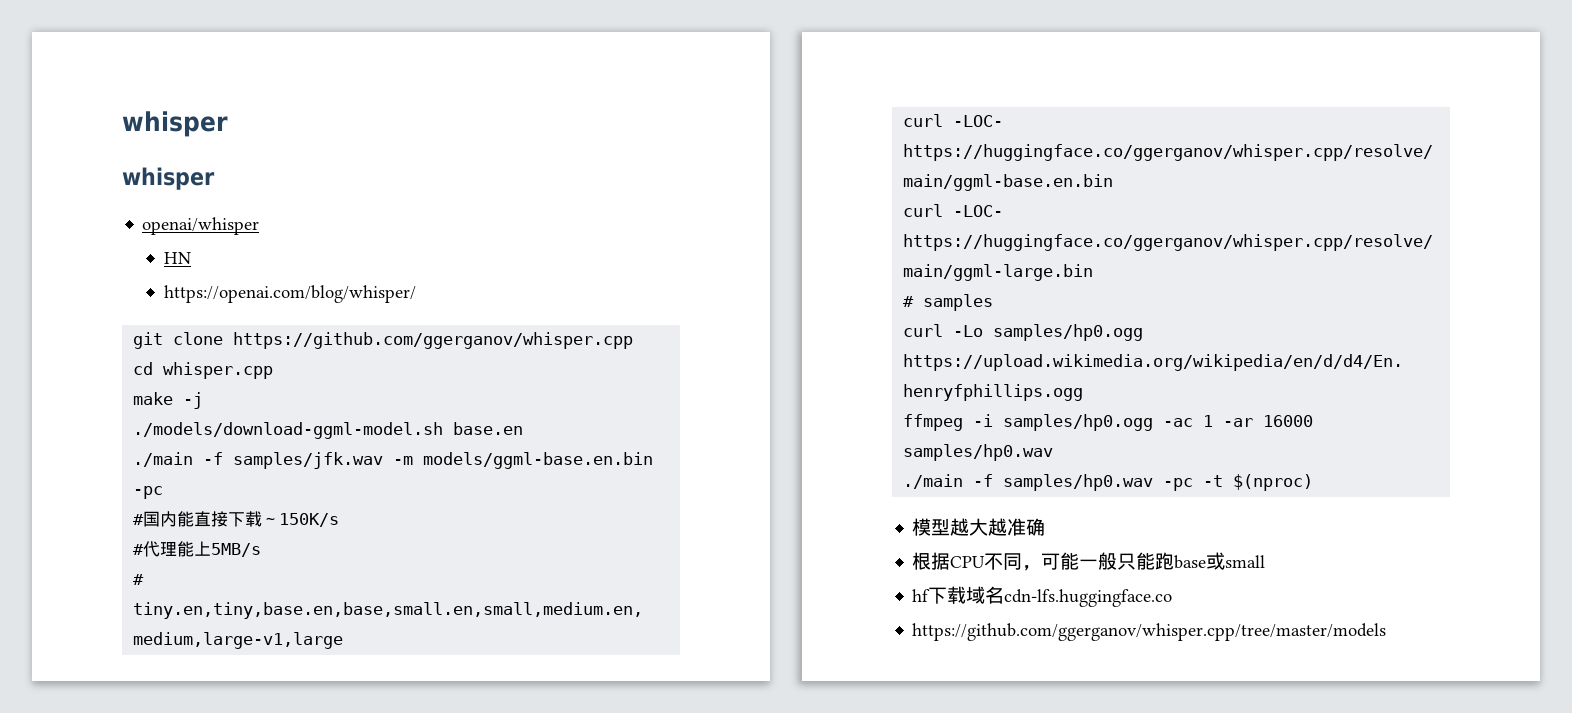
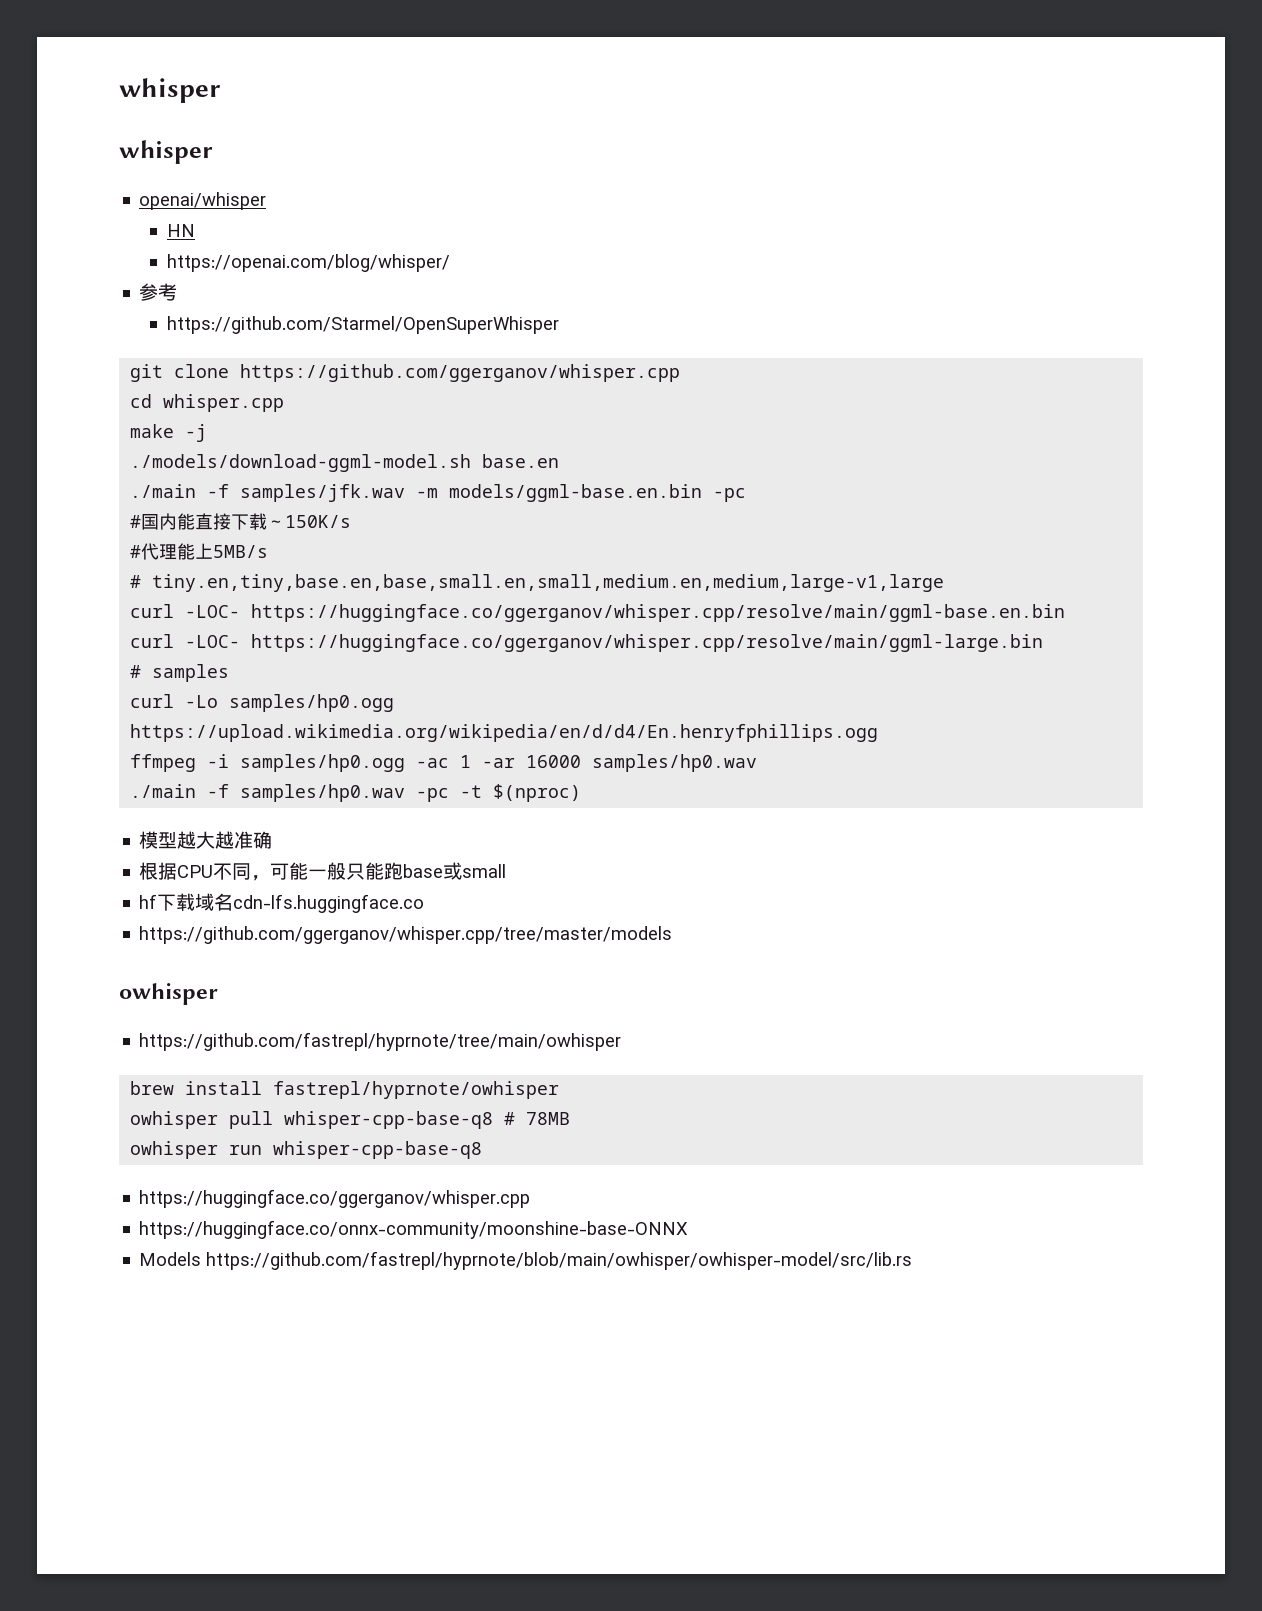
(416, 294) none -> [139,283,178,301] [166,316,559,334] // 参考 // https://github.com/Starmel/OpenSuperWhisper
(1387, 632) none -> [119,983,218,1005] [139,1032,622,1051] [130,1081,560,1099] [130,1111,571,1129] [130,1141,483,1159] [139,1189,531,1208] [139,1220,689,1239] [139,1251,913,1270] // owhisper // https://github.com/fastrepl/hyprnote/tree/main/owhisper // brew install fastrepl/hyprnote/owhisper // owhisper pull whisper-cpp-base-q8 # 78MB // owhisper run whisper-cpp-base-q8 // https://huggingface.co/ggerganov/whisper.cpp // https://huggingface.co/onnx-community/moonshine-base-ONNX // Models https://github.com/fastrepl/hyprnote/blob/main/owhisper/owhisper-model/src/lib.rs

